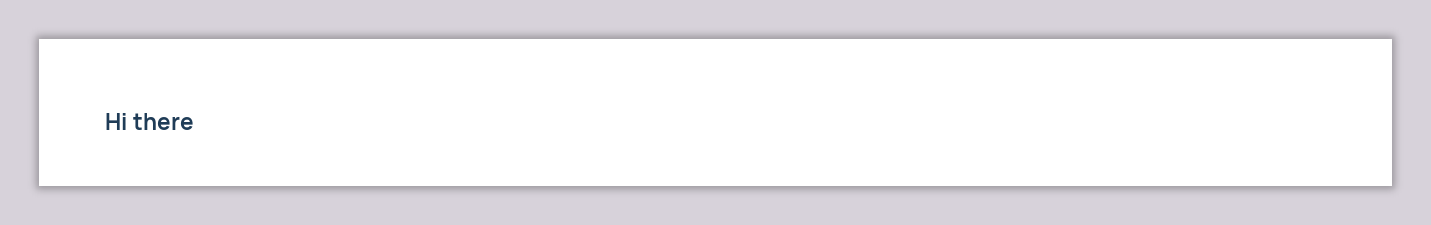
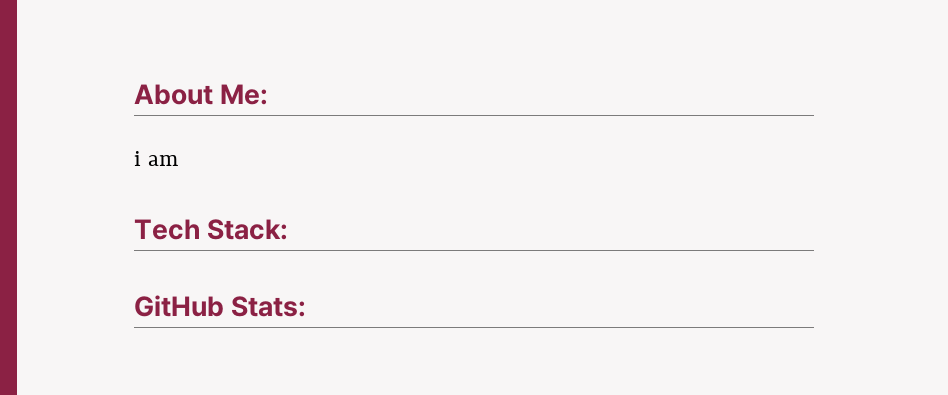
[105,113,195,130] Hi there -> [134,84,269,105] [134,151,178,166] [134,219,289,240] [134,295,307,317] About Me: // i am // Tech Stack: // GitHub Stats:

